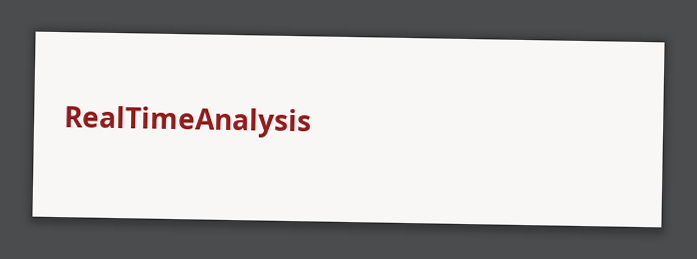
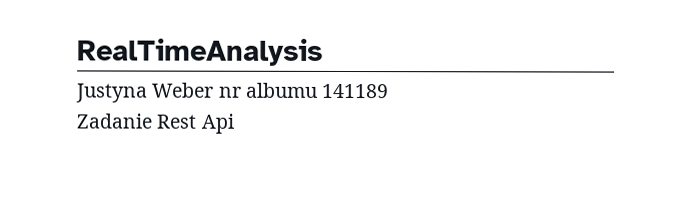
(312, 122) none -> [76,82,390,103] [76,113,234,134] // Justyna Weber nr albumu 141189 // Zadanie Rest Api

